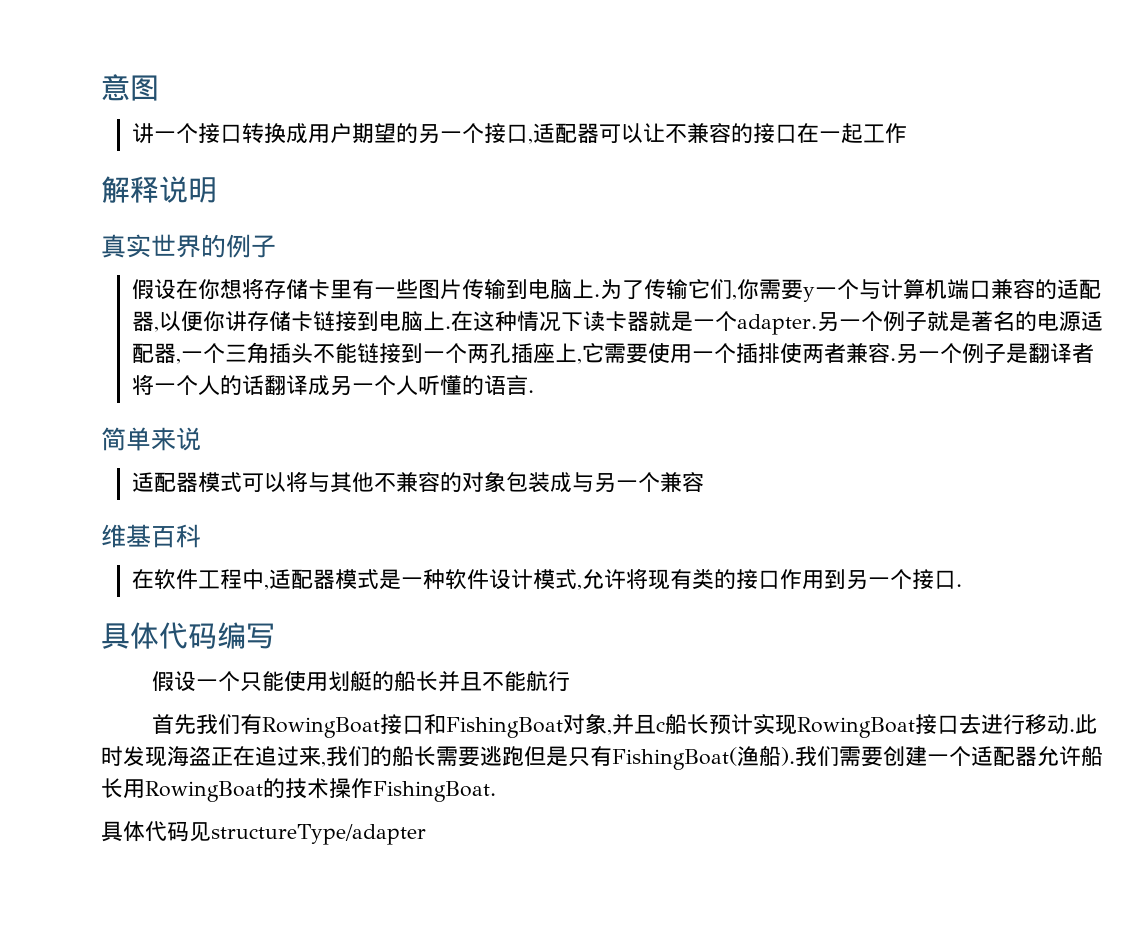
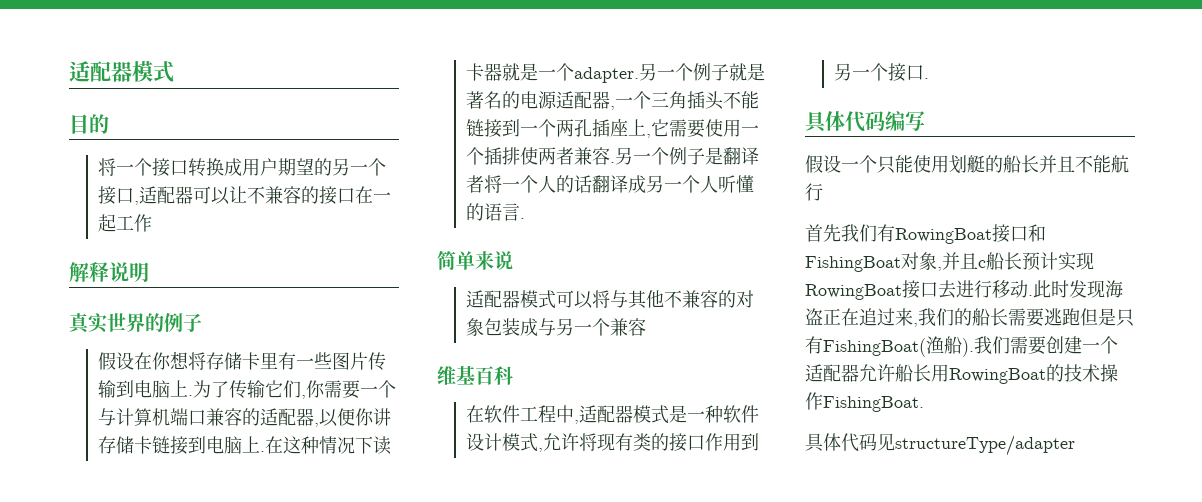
[101,74,159,101] [131,123,154,144] 意图 // 讲 -> [69,61,174,83] [69,114,109,134] [98,158,117,176] 适配器模式 // 目的 // 将
[802,287,815,302] y -> (361, 389) none

